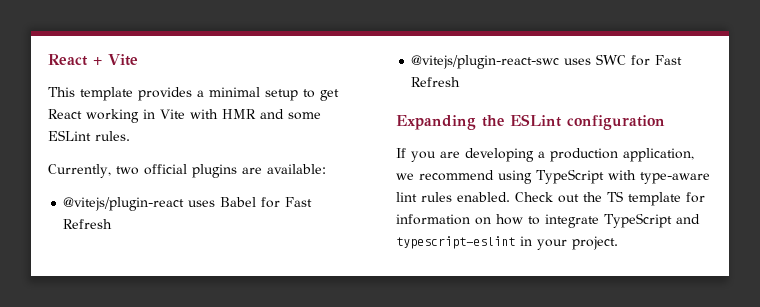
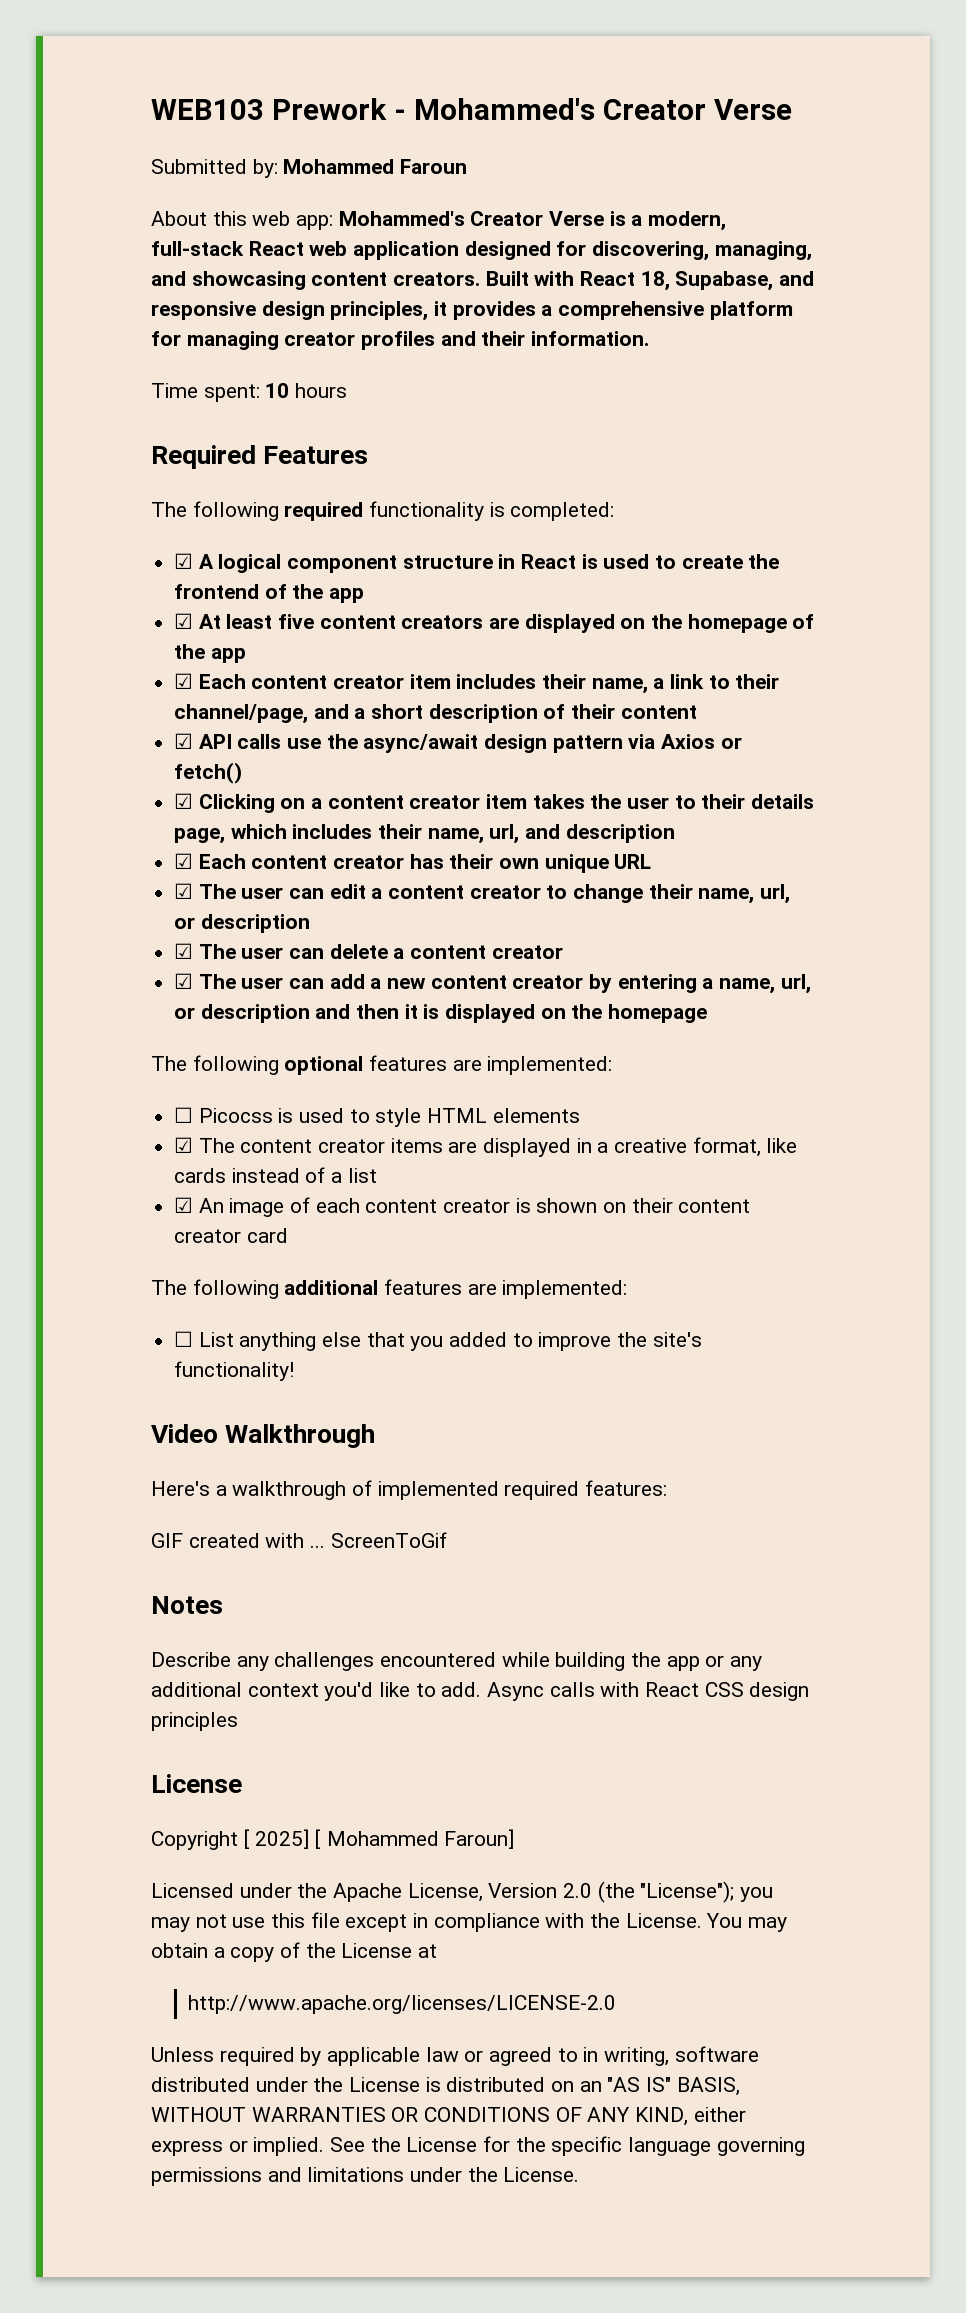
[48,54,138,66] [48,87,339,101] [48,109,321,123] [48,130,130,141] [48,164,326,178] [63,197,313,211] [63,219,113,229] [411,54,683,69] [411,77,461,87] [396,114,665,130] [396,148,694,162] [396,169,710,184] [396,191,705,206] [396,213,700,228] [396,236,618,250] React + Vite // This template provides a minimal setup to get React working in Vite with HMR and some ESLint rules. // Currently, two official plugins are available: // @vitejs/plugin-react uses Babel for Fast Refresh // @vitejs/plugin-react-swc uses SWC for Fast Refresh // Expanding the ESLint configuration // If you are developing a production application, we recommend using TypeScript with type-aware lint rules enabled. Check out the TS template for information on how to integrate TypeScript and typescript-eslint in your project. -> [151,98,792,120] [151,159,468,178] [151,211,727,231] [151,241,812,261] [151,271,815,291] [151,301,793,321] [151,331,650,350] [151,383,348,402] [151,445,369,469] [151,501,615,521] [174,553,780,573] [174,584,365,603] [174,613,815,633] [174,644,246,663] [174,673,780,694] [174,704,697,724] [174,733,742,753] [174,762,243,784] [174,793,815,813] [174,824,675,844] [174,853,652,873] [174,883,791,904] [174,914,310,933] [174,943,563,959] [174,973,811,994] [174,1004,708,1023] [151,1055,613,1075] [174,1107,580,1127] [174,1137,798,1157] [174,1167,377,1183] [174,1197,751,1217] [174,1228,288,1243] [151,1279,628,1299] [174,1331,702,1351] [174,1361,295,1381] [151,1424,376,1448] [151,1480,668,1500] [151,1532,447,1548] [151,1596,223,1614] [151,1652,763,1671] [151,1682,810,1701] [151,1712,238,1731] [151,1774,242,1793] [151,1829,515,1850] [151,1881,774,1903] [151,1912,788,1932] [151,1942,438,1962] [188,1995,617,2014] [151,2046,759,2066] [151,2077,740,2096] [151,2107,746,2126] [151,2136,805,2156] [151,2167,580,2186] WEB103 Prework - Mohammed's Creator Verse // Submitted by: Mohammed Faroun // About this web app: Mohammed's Creator Verse is a modern, full-stack React web application designed for discovering, managing, and showcasing content creators. Built with React 18, Supabase, and responsive design principles, it provides a comprehensive platform for managing creator profiles and their information. // Time spent: 10 hours // Required Features // The following required functionality is completed: // ☑ A logical component structure in React is used to create the frontend of the app // ☑ At least five content creators are displayed on the homepage of the app // ☑ Each content creator item includes their name, a link to their channel/page, and a short description of their content // ☑ API calls use the async/await design pattern via Axios or fetch() // ☑ Clicking on a content creator item takes the user to their details page, which includes their name, url, and description // ☑ Each content creator has their own unique URL // ☑ The user can edit a content creator to change their name, url, or description // ☑ The user can delete a content creator // ☑ The user can add a new content creator by entering a name, url, or description and then it is displayed on the homepage // The following optional features are implemented: // ☐ Picocss is used to style HTML elements // ☑ The content creator items are displayed in a creative format, like cards instead of a list // ☑ An image of each content creator is shown on their content creator card // The following additional features are implemented: // ☐ List anything else that you added to improve the site's functionality! // Video Walkthrough // Here's a walkthrough of implemented required features: // GIF created with ... ScreenToGif // Notes // Describe any challenges encountered while building the app or any additional context you'd like to add. Async calls with React CSS design principles // License // Copyright [ 2025] [ Mohammed Faroun] // Licensed under the Apache License, Version 2.0 (the "License"); you may not use this file except in compliance with the License. You may obtain a copy of the License at // http://www.apache.org/licenses/LICENSE-2.0 // Unless required by applicable law or agreed to in writing, software distributed under the License is distributed on an "AS IS" BASIS, WITHOUT WARRANTIES OR CONDITIONS OF ANY KIND, either express or implied. See the License for the specific language governing permissions and limitations under the License.

